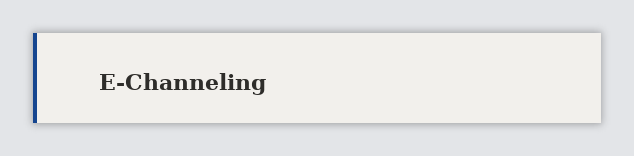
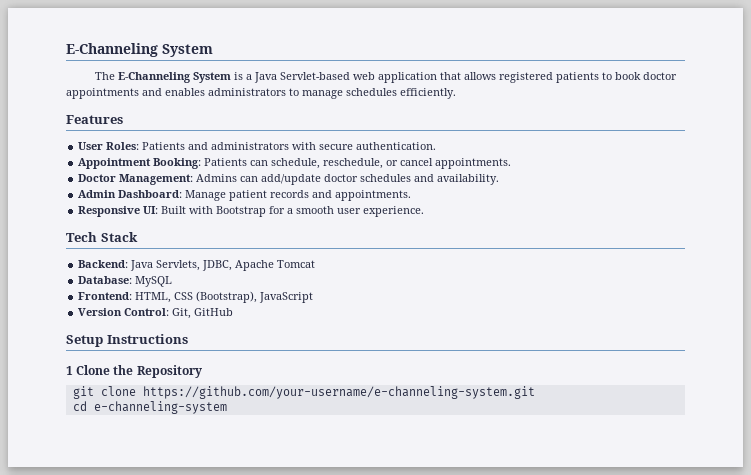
[99,73,266,95] E-Channeling -> [66,43,213,57] [94,72,677,83] [66,88,456,99] [66,115,123,124] [78,142,437,150] [78,158,512,169] [78,174,500,185] [78,190,412,201] [78,206,425,217] [66,232,138,242] [78,260,316,271] [78,276,173,287] [78,291,314,303] [78,308,234,319] [66,334,188,347] [66,365,202,378] [72,386,535,399] [72,401,227,414] E-Channeling System // The E-Channeling System is a Java Servlet-based web application that allows registered patients to book doctor appointments and enables administrators to manage schedules efficiently. // Features // User Roles: Patients and administrators with secure authentication. // Appointment Booking: Patients can schedule, reschedule, or cancel appointments. // Doctor Management: Admins can add/update doctor schedules and availability. // Admin Dashboard: Manage patient records and appointments. // Responsive UI: Built with Bootstrap for a smooth user experience. // Tech Stack // Backend: Java Servlets, JDBC, Apache Tomcat // Database: MySQL // Frontend: HTML, CSS (Bootstrap), JavaScript // Version Control: Git, GitHub // Setup Instructions // 1 Clone the Repository // git clone https://github.com/your-username/e-channeling-system.git // cd e-channeling-system

